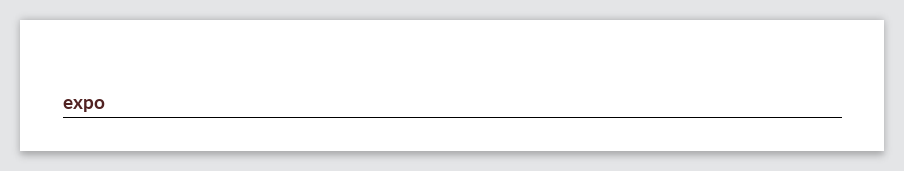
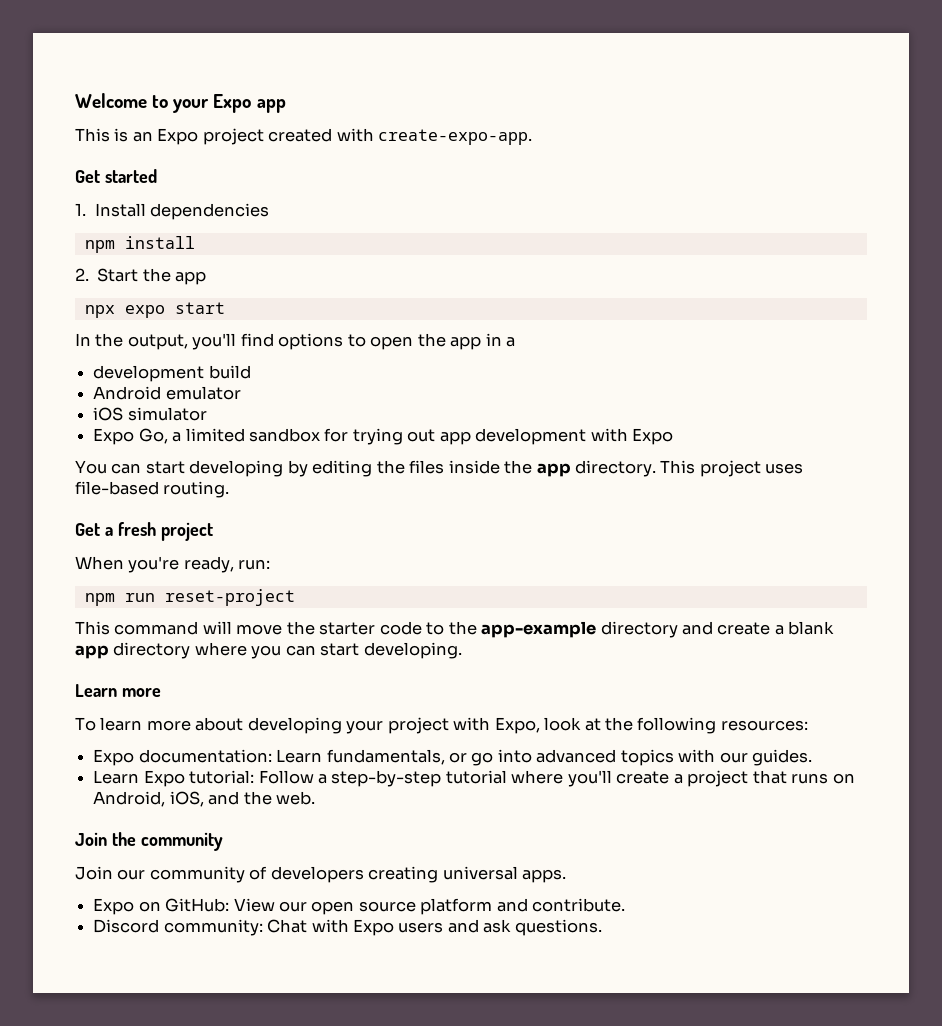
[63,99,105,112] expo -> [75,93,286,113] [75,128,533,145] [75,169,157,183] [75,203,270,220] [84,236,195,253] [75,268,207,285] [84,302,225,318] [75,333,516,350] [93,365,251,382] [93,386,241,400] [93,407,207,421] [93,428,674,445] [75,460,804,477] [75,481,230,498] [75,522,213,541] [75,556,271,573] [84,589,295,606] [75,621,835,638] [75,642,462,659] [75,684,161,697] [75,717,808,734] [93,749,813,766] [93,770,855,787] [93,791,315,807] [75,832,223,851] [75,866,567,883] [93,898,626,915] [93,919,602,936] Welcome to your Expo app // This is an Expo project created with create-expo-app. // Get started // 1. Install dependencies // npm install // 2. Start the app // npx expo start // In the output, you'll find options to open the app in a // development build // Android emulator // iOS simulator // Expo Go, a limited sandbox for trying out app development with Expo // You can start developing by editing the files inside the app directory. This project uses file-based routing. // Get a fresh project // When you're ready, run: // npm run reset-project // This command will move the starter code to the app-example directory and create a blank app directory where you can start developing. // Learn more // To learn more about developing your project with Expo, look at the following resources: // Expo documentation: Learn fundamentals, or go into advanced topics with our guides. // Learn Expo tutorial: Follow a step-by-step tutorial where you'll create a project that runs on Android, iOS, and the web. // Join the community // Join our community of developers creating universal apps. // Expo on GitHub: View our open source platform and contribute. // Discord community: Chat with Expo users and ask questions.

